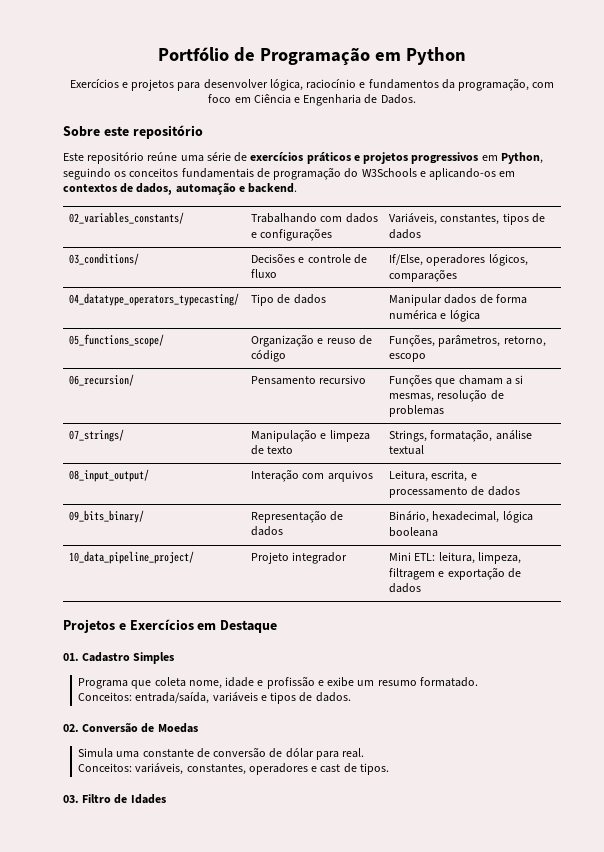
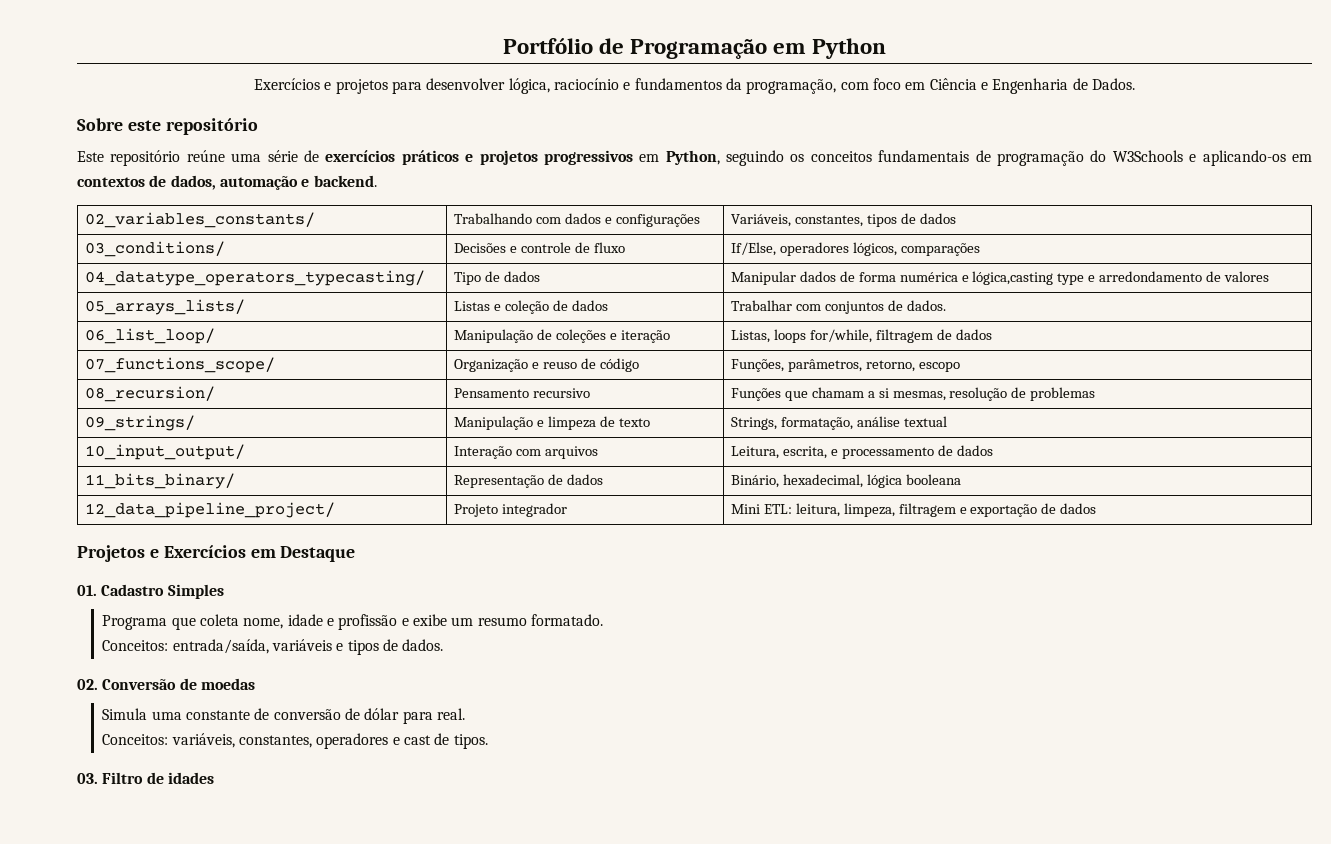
[449,310,480,322] [69,334,165,347] lógica // 05_functions_scope/ -> [972,271,1270,285] [84,299,245,315] [453,300,608,314] [730,300,946,314] [84,328,215,344] [453,329,670,343] [730,329,992,343] [84,357,275,373] lógica,casting type e arredondamento de valores // 05_arrays_lists/ | Listas e coleção de dados | Trabalhar com conjuntos de dados. // 06_list_loop/ | Manipulação de coleções e iteração | Listas, loops for/while, filtragem de dados // 07_functions_scope/
[69,374,135,386] 06_recursion/ -> [84,386,215,402] 08_recursion/
[69,429,125,442] 07_strings/ -> [84,415,195,431] 09_strings/
[69,469,150,482] 08_input_output/ -> [84,444,245,460] 10_input_output/
[69,510,145,523] 09_bits_binary/ -> [84,473,235,489] 11_bits_binary/
[69,551,195,564] 10_data_pipeline_project/ -> [84,502,335,518] 12_data_pipeline_project/
[157,723,198,733] Moedas -> [200,678,255,690] moedas
[130,794,166,804] Idades -> [167,772,214,784] idades

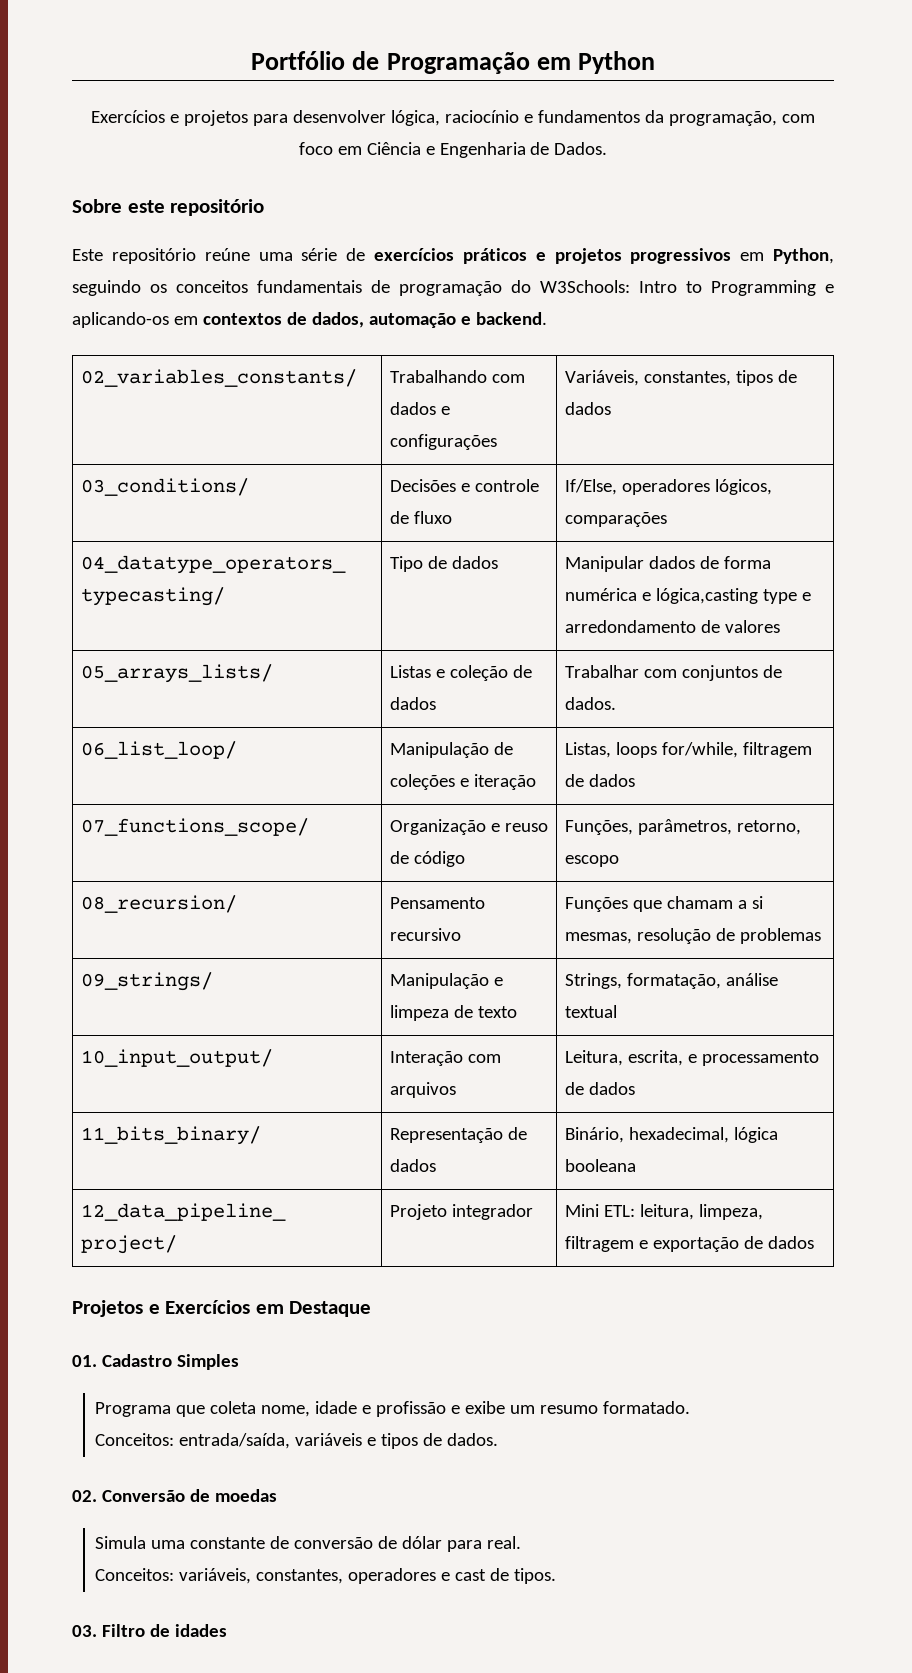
[1112,150,1183,162] W3Schools -> [540,280,816,296] W3Schools: Intro to Programming

